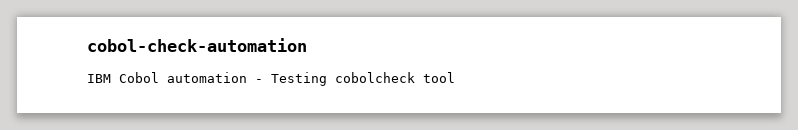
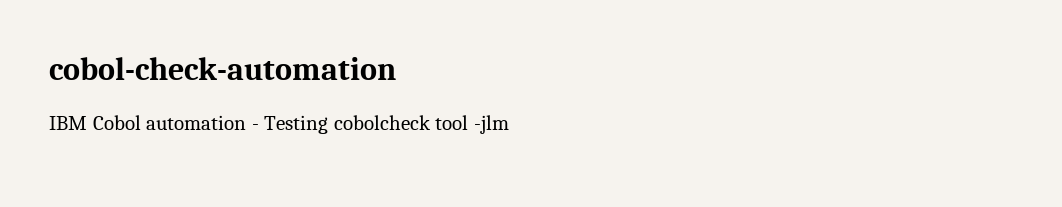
(455, 77) none -> [473,115,509,134] -jlm

